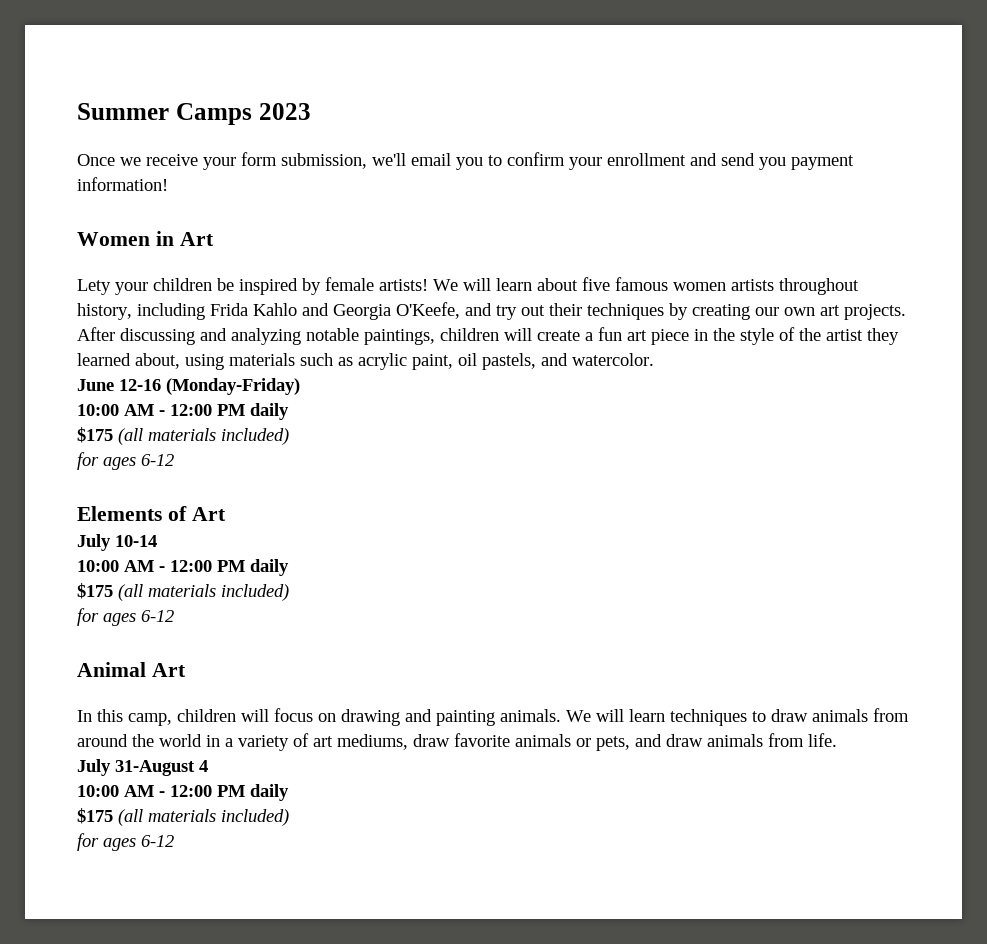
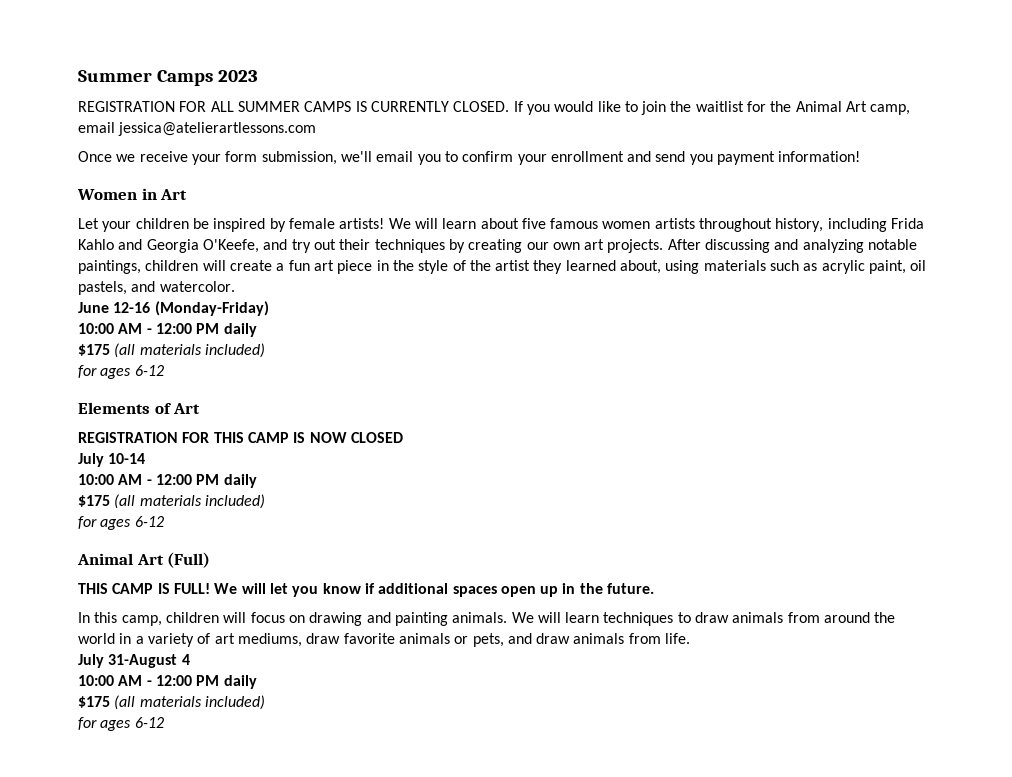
(311, 111) none -> [78,101,911,115] [78,122,317,136] // REGISTRATION FOR ALL SUMMER CAMPS IS CURRENTLY CLOSED. If you would like to join the waitlist for the Animal Art camp, email jessica@atelierartlessons.com
[77,279,111,295] Lety -> [78,218,99,229] Let
(226, 514) none -> [78,432,403,443] // REGISTRATION FOR THIS CAMP IS NOW CLOSED
(186, 670) none -> [167,552,211,568] [78,583,655,597] (Full) // THIS CAMP IS FULL! We will let you know if additional spaces open up in the future.

